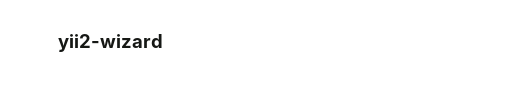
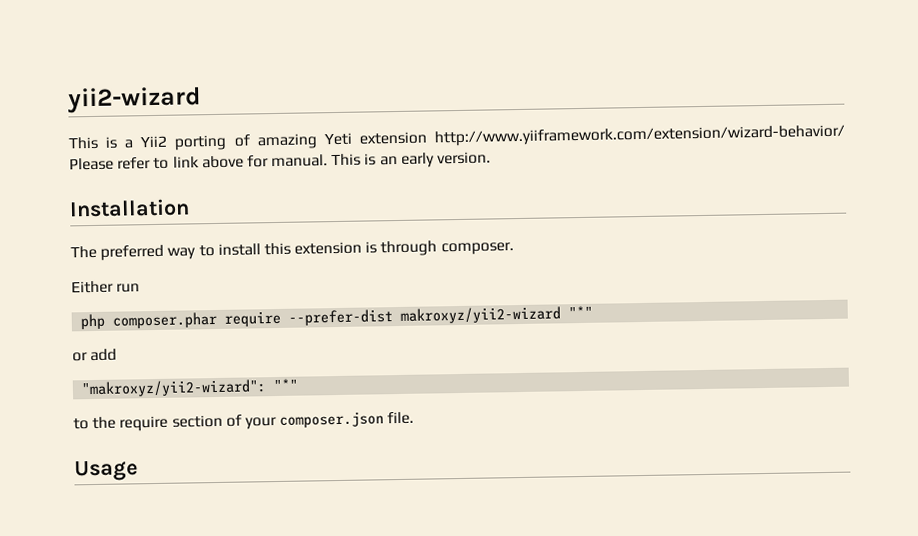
(163, 43) none -> [68,124,846,151] [69,151,492,171] [69,198,190,218] [70,240,514,261] [71,280,141,294] [80,305,594,330] [72,348,118,362] [81,378,299,398] [73,411,415,432] [74,460,138,482] // This is a Yii2 porting of amazing Yeti extension http://www.yiiframework.com/extension/wizard-behavior/ Please refer to link above for manual. This is an early version. // Installation // The preferred way to install this extension is through composer. // Either run // php composer.phar require --prefer-dist makroxyz/yii2-wizard "*" // or add // "makroxyz/yii2-wizard": "*" // to the require section of your composer.json file. // Usage

